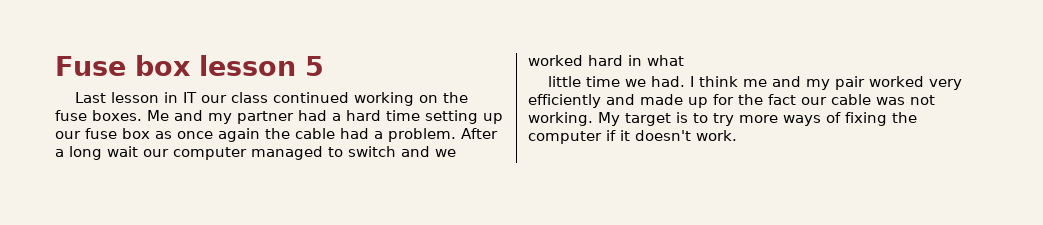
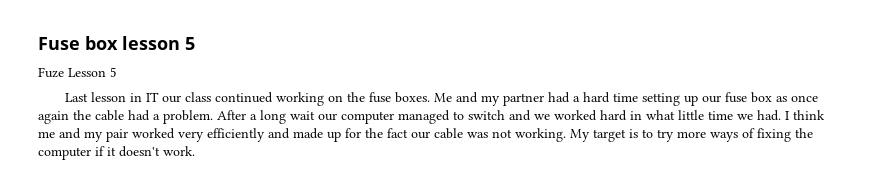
(324, 66) none -> [38,67,117,78] // Fuze Lesson 5
(684, 60) // -> (675, 115) none

